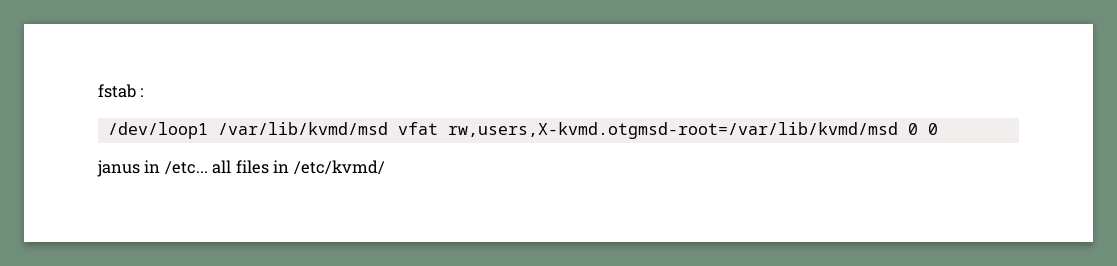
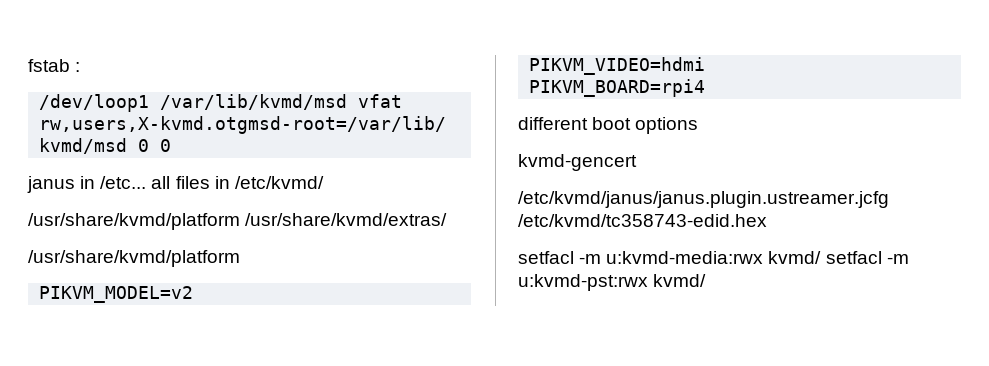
(385, 167) none -> [28,213,448,230] [28,250,240,267] [39,286,194,303] [529,57,706,75] [529,79,706,97] [518,117,699,134] [518,154,637,171] [518,191,889,208] [518,214,767,227] [518,251,909,264] [518,274,707,291] // /usr/share/kvmd/platform /usr/share/kvmd/extras/ // /usr/share/kvmd/platform // PIKVM_MODEL=v2 // PIKVM_VIDEO=hdmi // PIKVM_BOARD=rpi4 // different boot options // kvmd-gencert // /etc/kvmd/janus/janus.plugin.ustreamer.jcfg /etc/kvmd/tc358743-edid.hex // setfacl -m u:kvmd-media:rwx kvmd/ setfacl -m u:kvmd-pst:rwx kvmd/

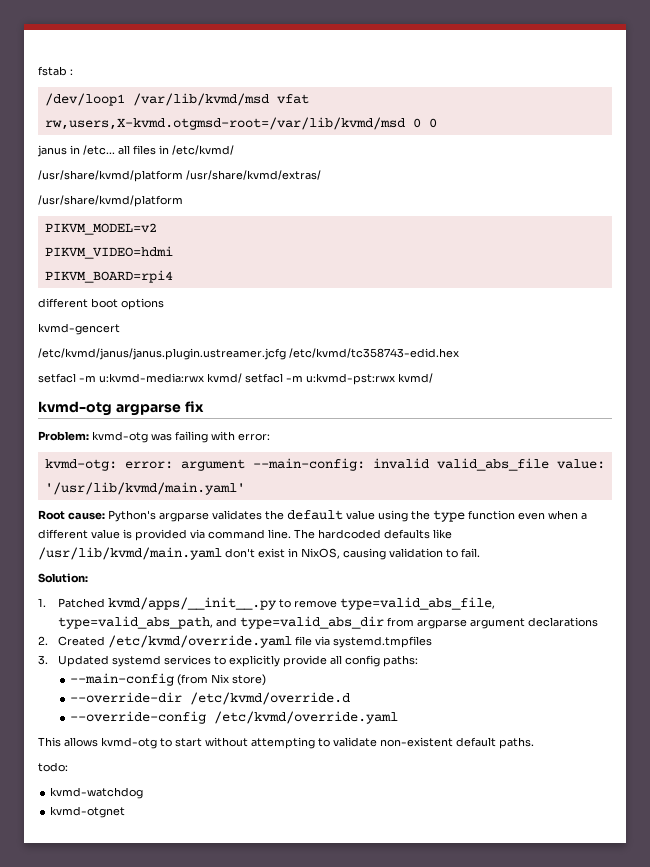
(707, 280) none -> [38,401,204,416] [38,431,270,443] [44,458,605,471] [44,482,245,495] [38,510,587,522] [38,529,452,541] [38,547,480,560] [38,573,88,583] [38,597,495,610] [57,616,598,629] [38,635,432,648] [38,655,418,667] [70,673,267,686] [70,692,351,705] [70,711,399,724] [38,737,534,749] [38,762,68,772] [50,787,144,799] [50,806,126,818] // kvmd-otg argparse fix // Problem: kvmd-otg was failing with error: // kvmd-otg: error: argument --main-config: invalid valid_abs_file value: '/usr/lib/kvmd/main.yaml' // Root cause: Python's argparse validates the default value using the type function even when a different value is provided via command line. The hardcoded defaults like /usr/lib/kvmd/main.yaml don't exist in NixOS, causing validation to fail. // Solution: // 1. Patched kvmd/apps/__init__.py to remove type=valid_abs_file, type=valid_abs_path, and type=valid_abs_dir from argparse argument declarations // 2. Created /etc/kvmd/override.yaml file via systemd.tmpfiles // 3. Updated systemd services to explicitly provide all config paths: // --main-config (from Nix store) // --override-dir /etc/kvmd/override.d // --override-config /etc/kvmd/override.yaml // This allows kvmd-otg to start without attempting to validate non-existent default paths. // todo: // kvmd-watchdog // kvmd-otgnet

